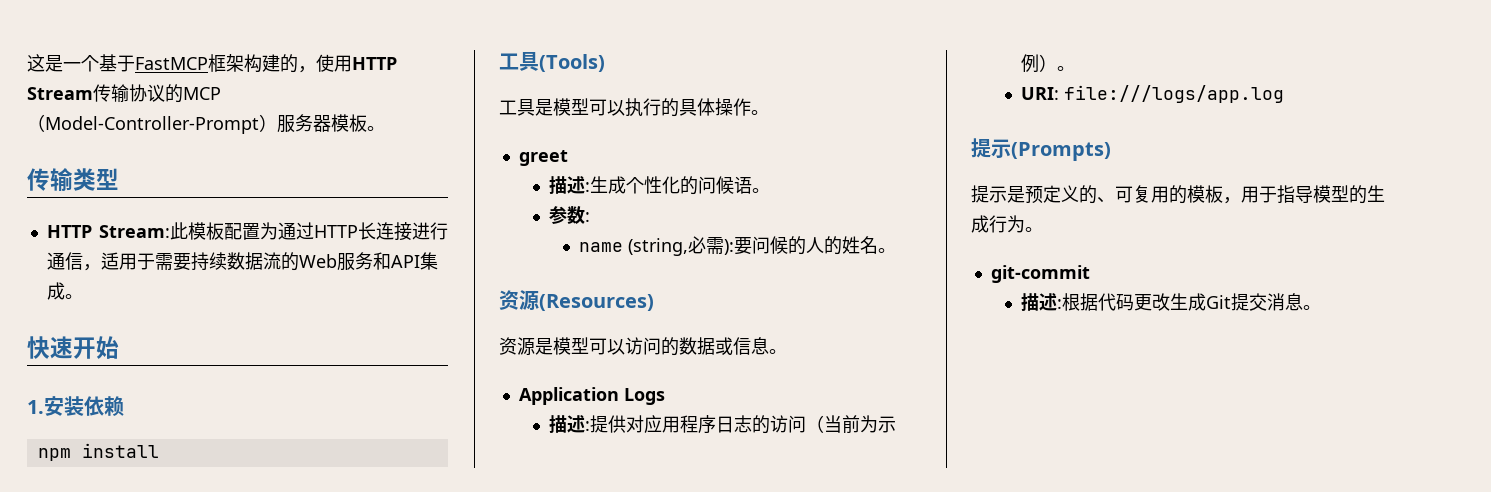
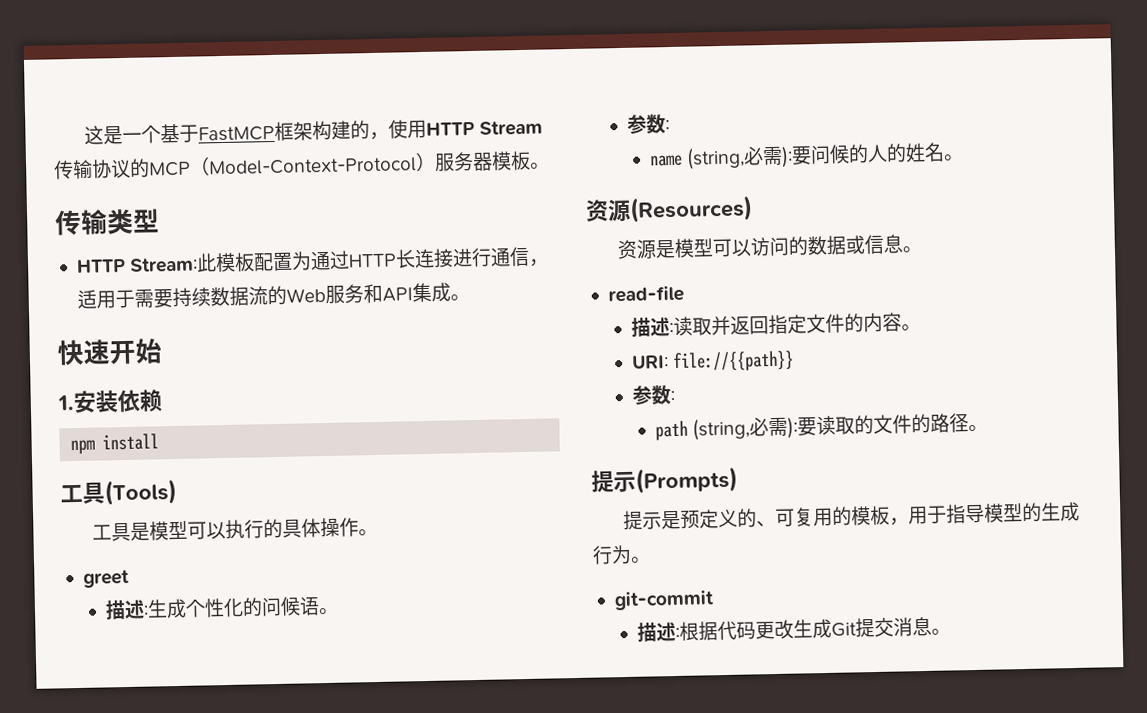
[45,116,259,134] Model-Controller-Prompt -> [209,157,417,176] Model-Context-Protocol
[518,387,665,405] [548,415,896,434] [1020,54,1075,73] [1020,85,1284,103] Application Logs // 描述:提供对应用程序日志的访问（当前为示例）。 // URI: file:///logs/app.log -> [607,285,684,303] [630,312,921,337] [630,350,795,372] [631,385,675,405] [654,413,989,441] read-file // 描述:读取并返回指定文件的内容。 // URI: file://{{path}} // 参数: // path (string,必需):要读取的文件的路径。

